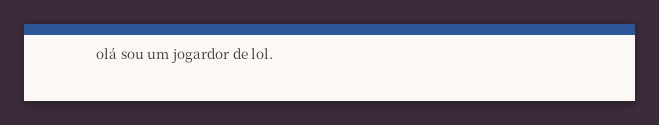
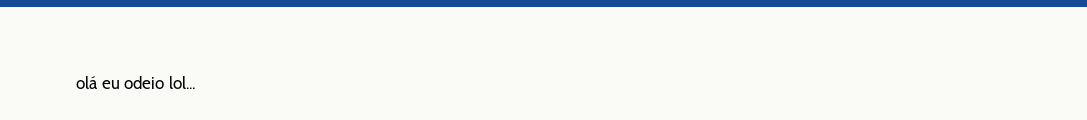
[120,48,274,63] sou um jogardor de lol. -> [101,76,195,89] eu odeio lol...

